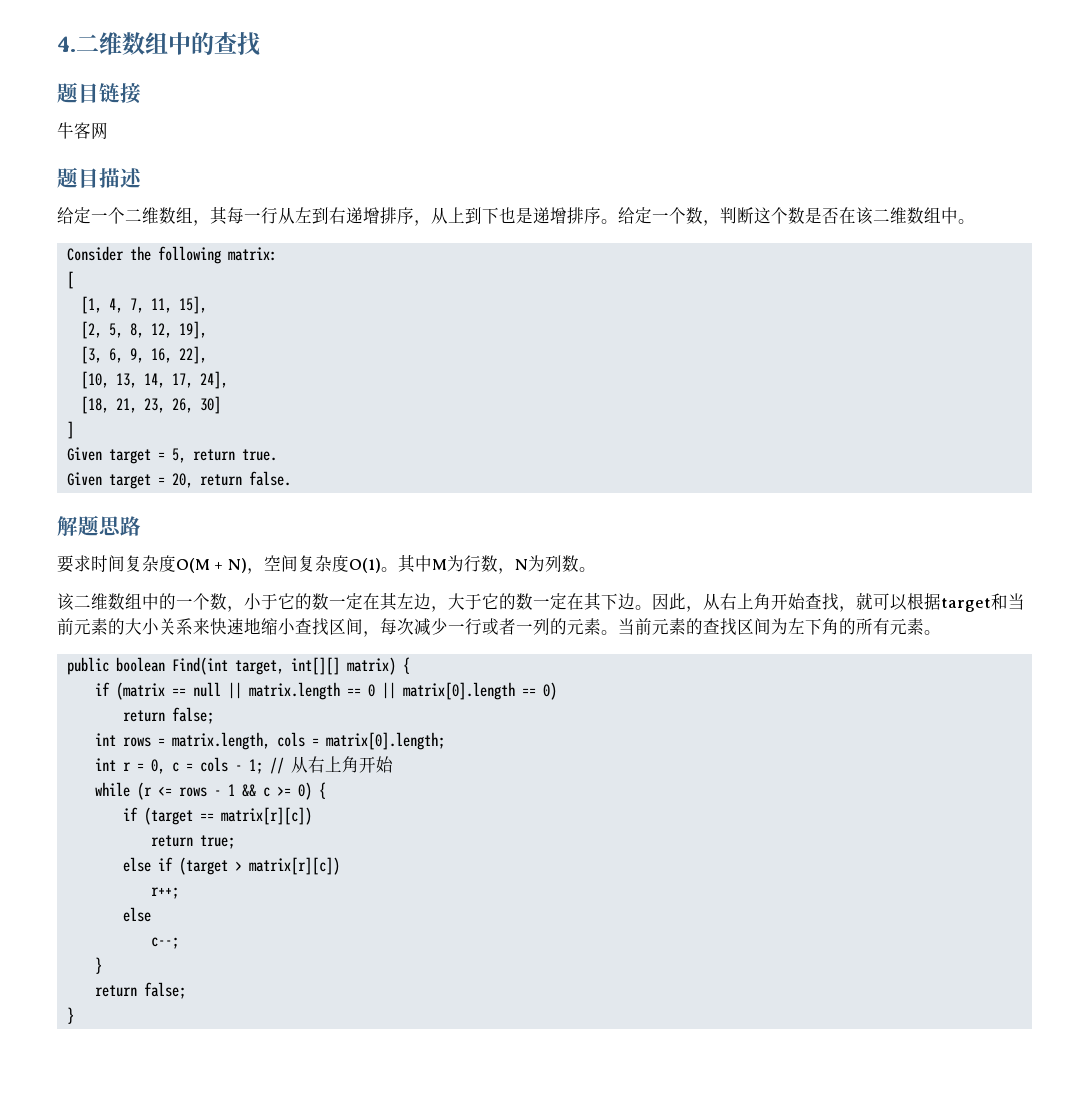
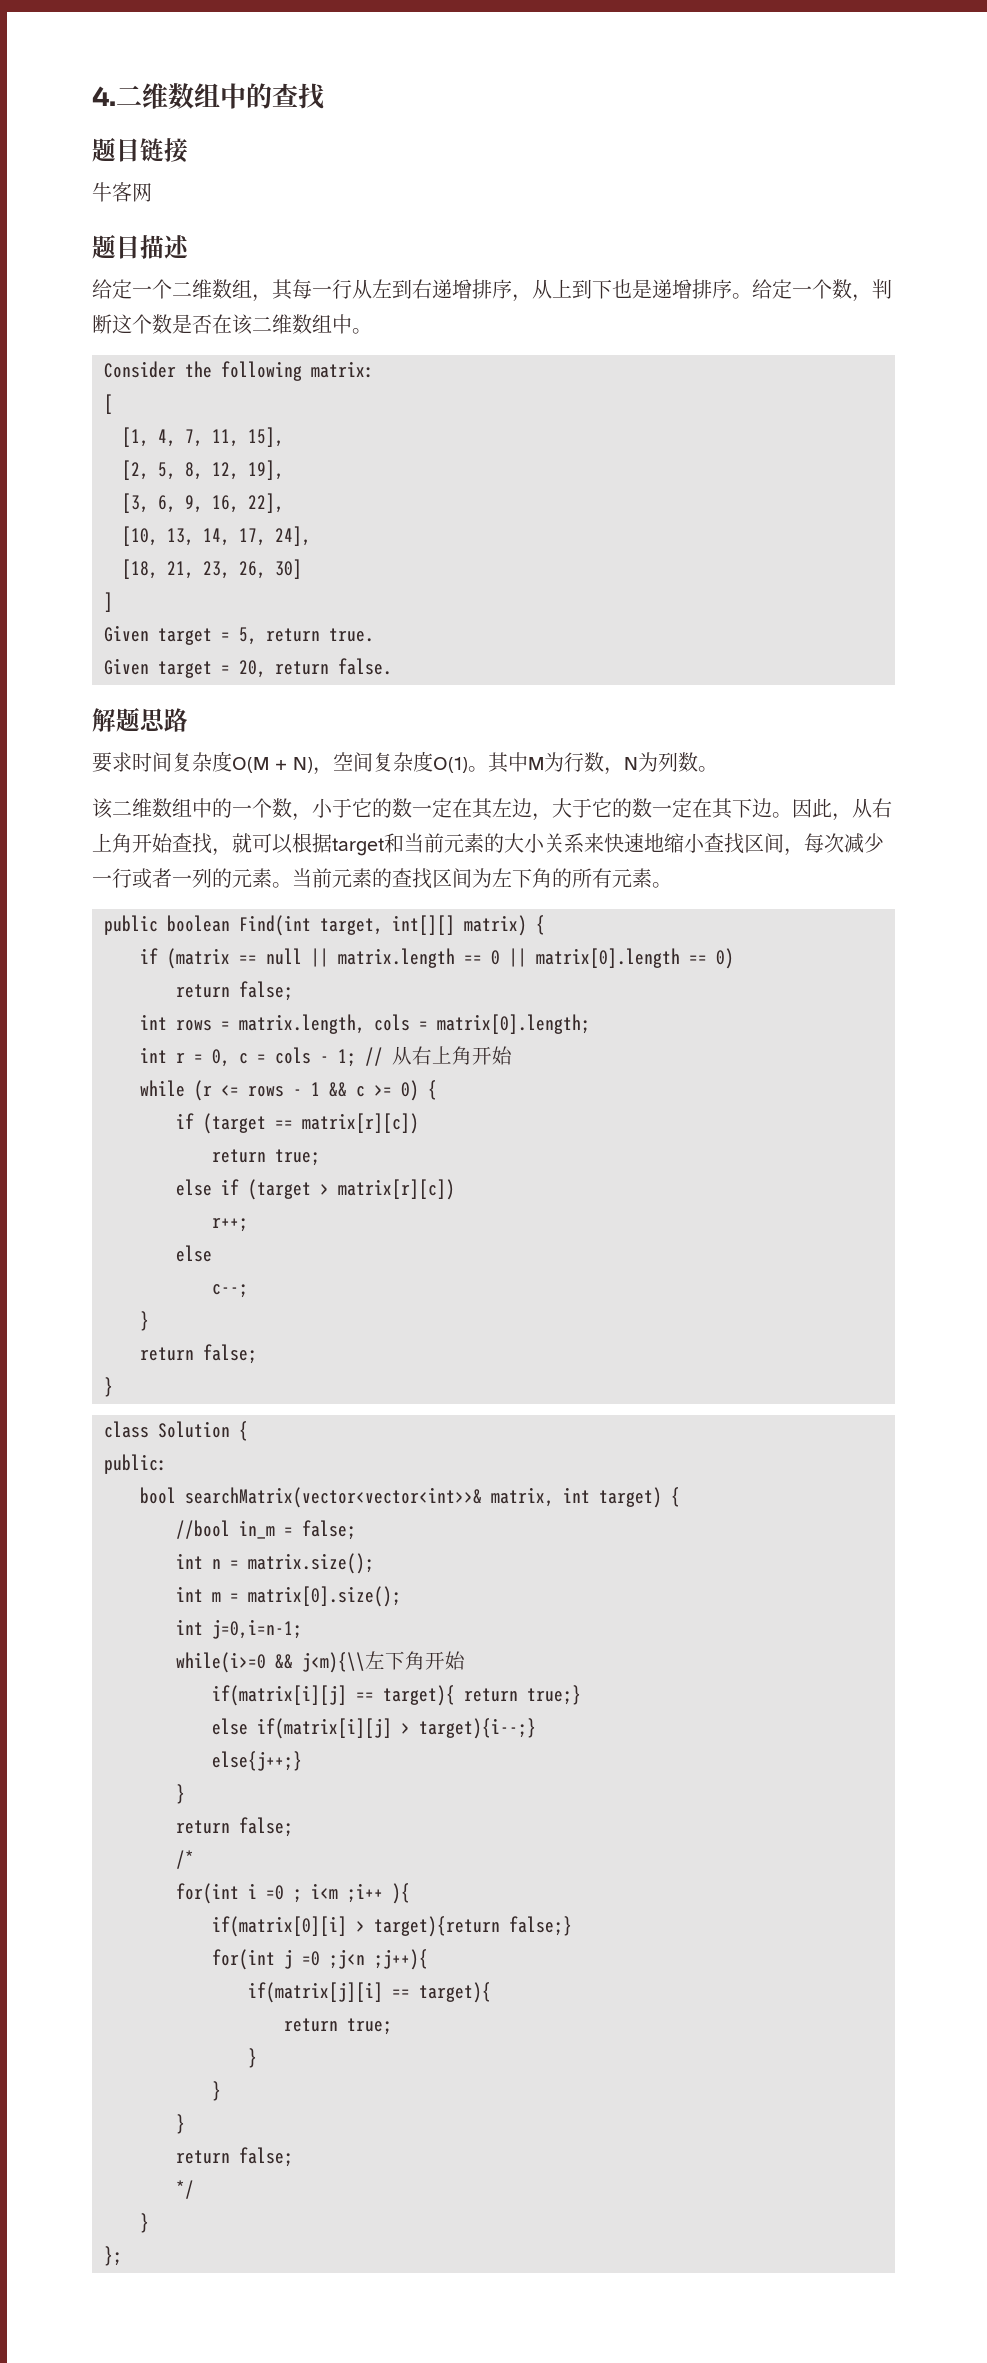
(74, 1015) none -> [104,1421,248,1441] [104,1454,167,1474] [140,1487,680,1508] [176,1520,356,1540] [176,1553,374,1574] [176,1586,401,1607] [176,1619,302,1639] [176,1651,466,1673] [212,1685,581,1706] [212,1718,536,1739] [212,1751,302,1771] [176,1784,185,1804] [176,1817,293,1837] [176,1850,194,1869] [176,1883,410,1904] [212,1916,572,1937] [212,1949,428,1970] [248,1982,491,2003] [284,2018,392,2035] [248,2048,257,2068] [212,2081,221,2101] [176,2114,185,2134] [176,2147,293,2167] [176,2180,194,2199] [140,2213,149,2233] [104,2246,122,2266] // class Solution { // public: // bool searchMatrix(vector<vector<int>>& matrix, int target) { // //bool in_m = false; // int n = matrix.size(); // int m = matrix[0].size(); // int j=0,i=n-1; // while(i>=0 && j<m){\\左下角开始 // if(matrix[i][j] == target){ return true;} // else if(matrix[i][j] > target){i--;} // else{j++;} // } // return false; // /* // for(int i =0 ; i<m ;i++ ){ // if(matrix[0][i] > target){return false;} // for(int j =0 ;j<n ;j++){ // if(matrix[j][i] == target){ // return true; // } // } // } // return false; // */ // } // };

